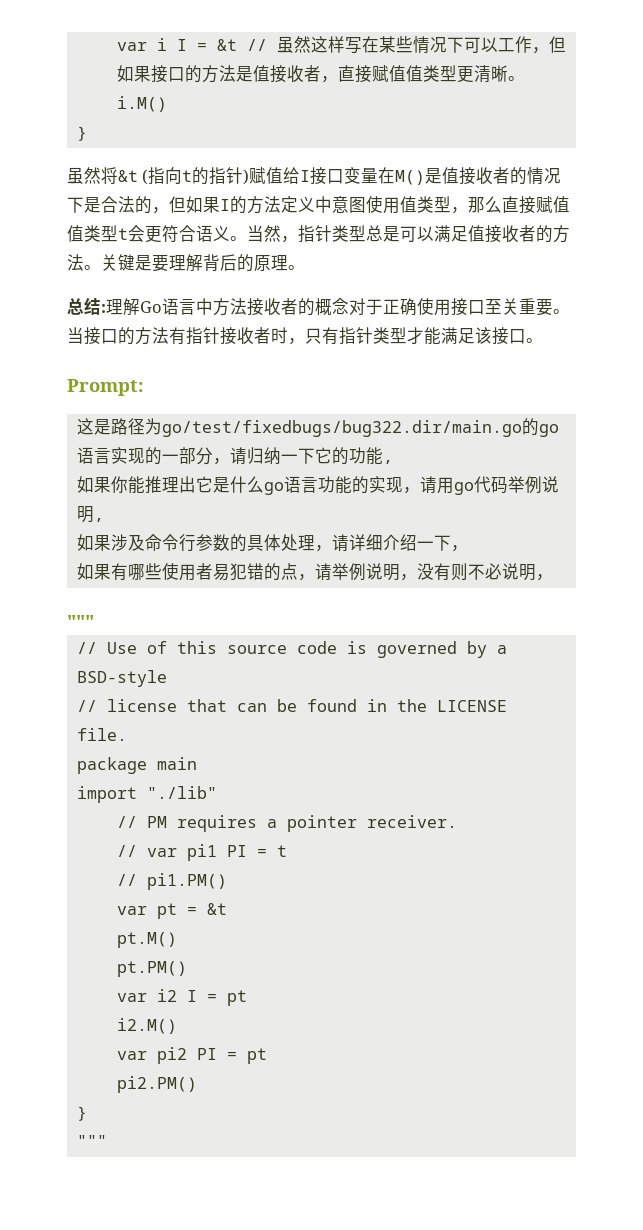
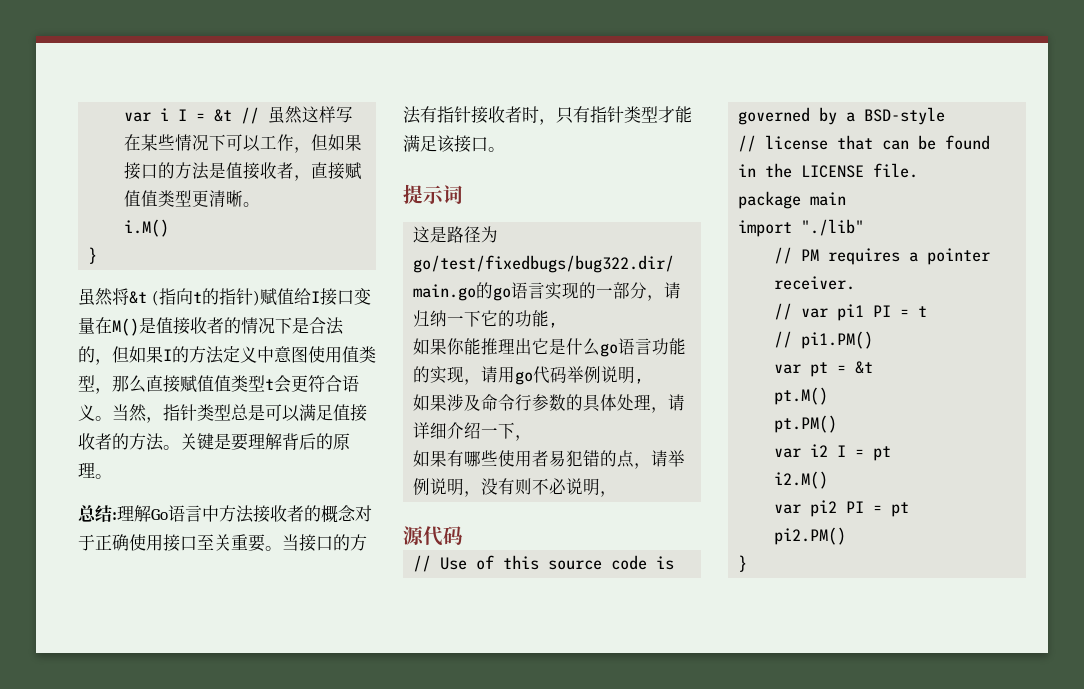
[67,379,144,396] Prompt: -> [403,184,463,204] 提示词
[67,615,94,628] """ -> [403,526,463,546] 源代码
[76,1135,107,1147] // """ -> (748, 563) none

